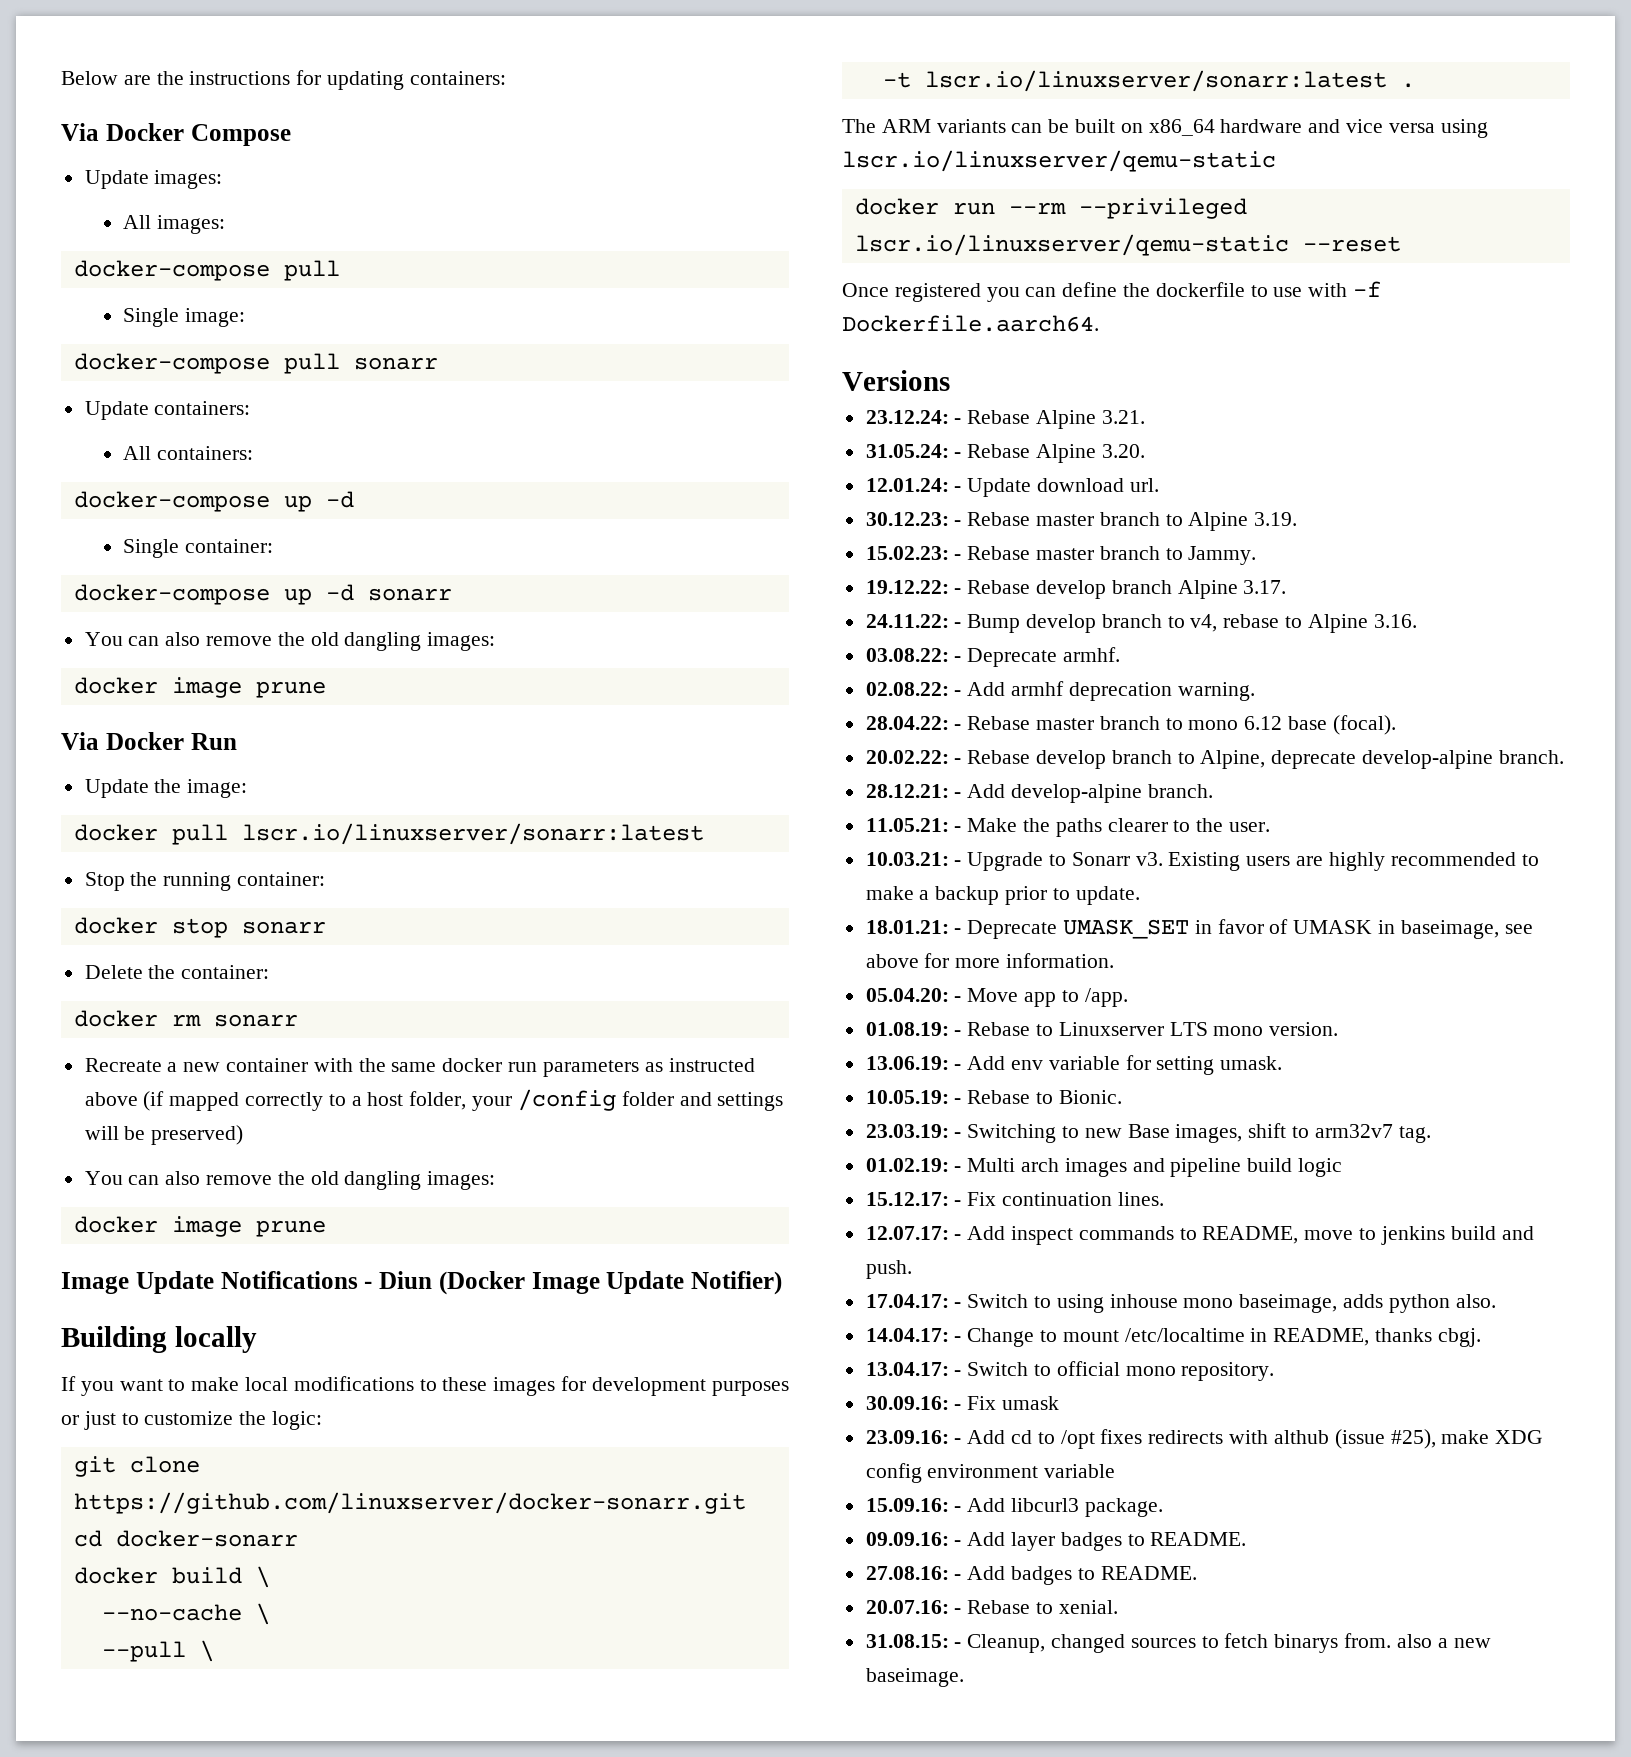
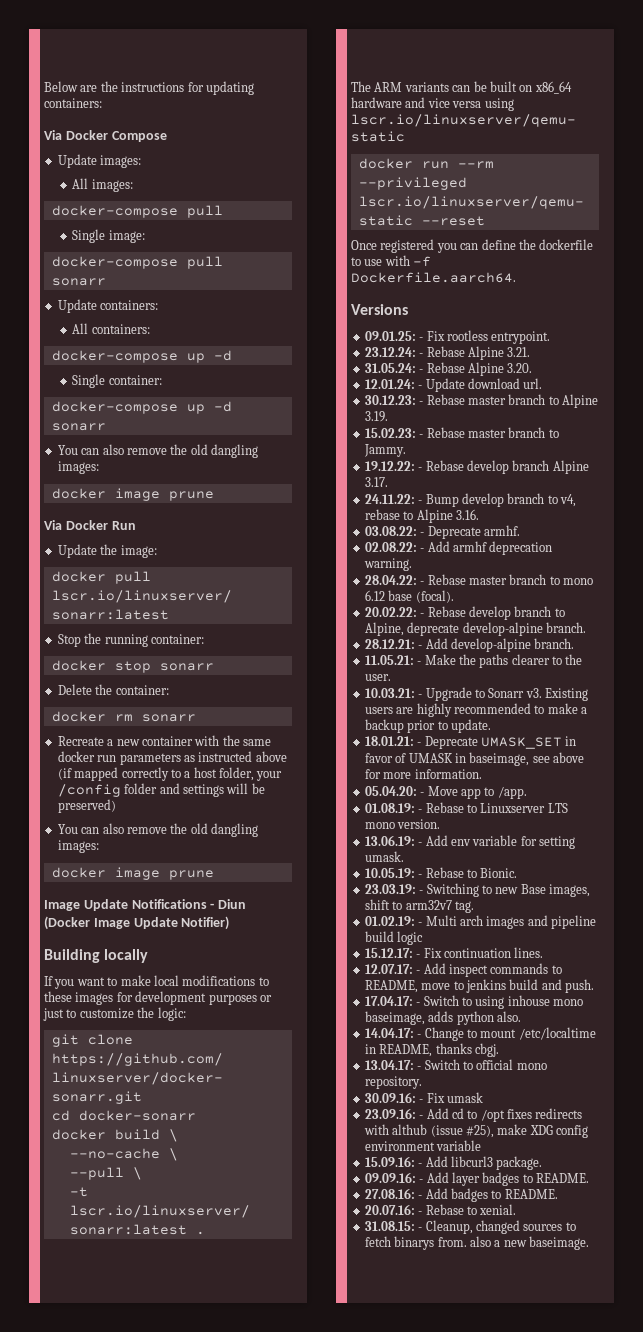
(950, 380) none -> [364,330,551,344] // 09.01.25: - Fix rootless entrypoint.

